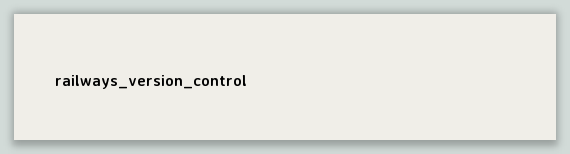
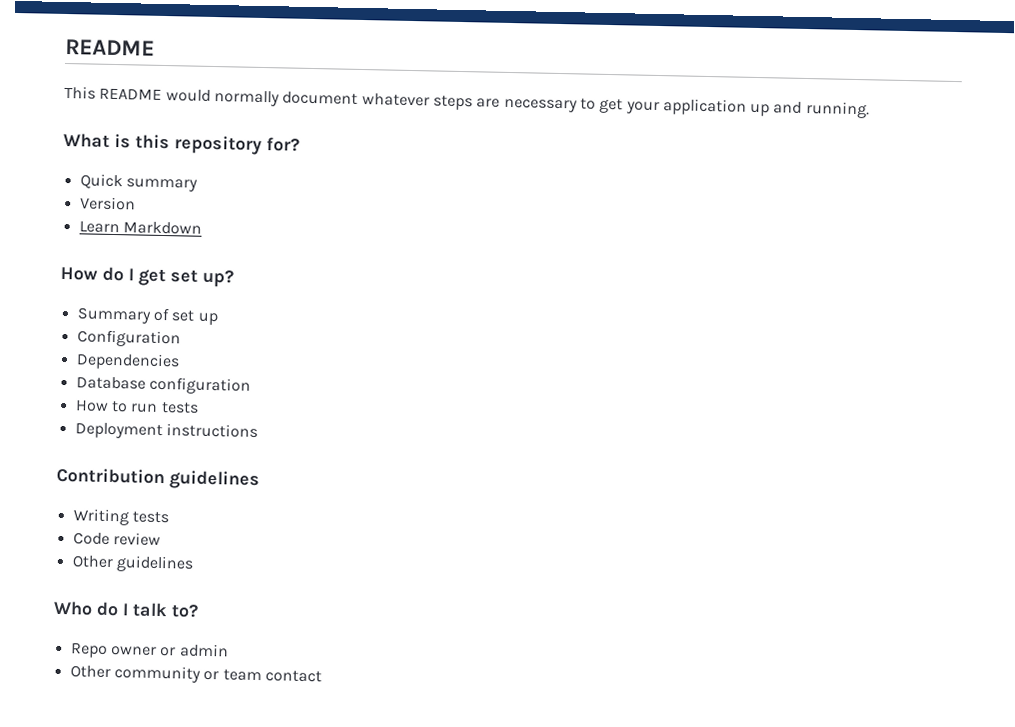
[55,75,247,89] railways_version_control -> [65,38,155,56] [64,85,870,119] [63,132,300,155] [79,173,198,192] [79,196,136,211] [78,220,202,235] [60,266,234,288] [76,307,218,326] [76,329,181,348] [75,352,180,371] [75,376,251,395] [74,399,199,414] [74,422,258,440] [56,467,260,491] [72,508,169,526] [72,532,161,547] [71,555,194,573] [53,600,199,618] [69,642,229,658] [69,665,322,683] README // This README would normally document whatever steps are necessary to get your application up and running. // What is this repository for? // Quick summary // Version // Learn Markdown // How do I get set up? // Summary of set up // Configuration // Dependencies // Database configuration // How to run tests // Deployment instructions // Contribution guidelines // Writing tests // Code review // Other guidelines // Who do I talk to? // Repo owner or admin // Other community or team contact

